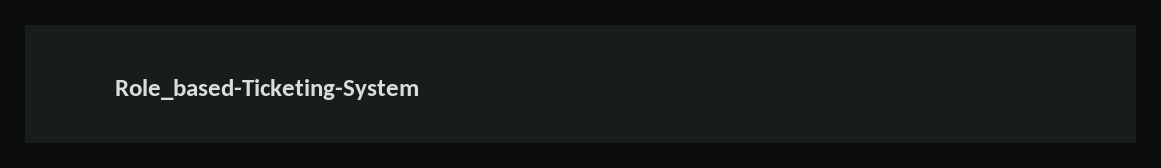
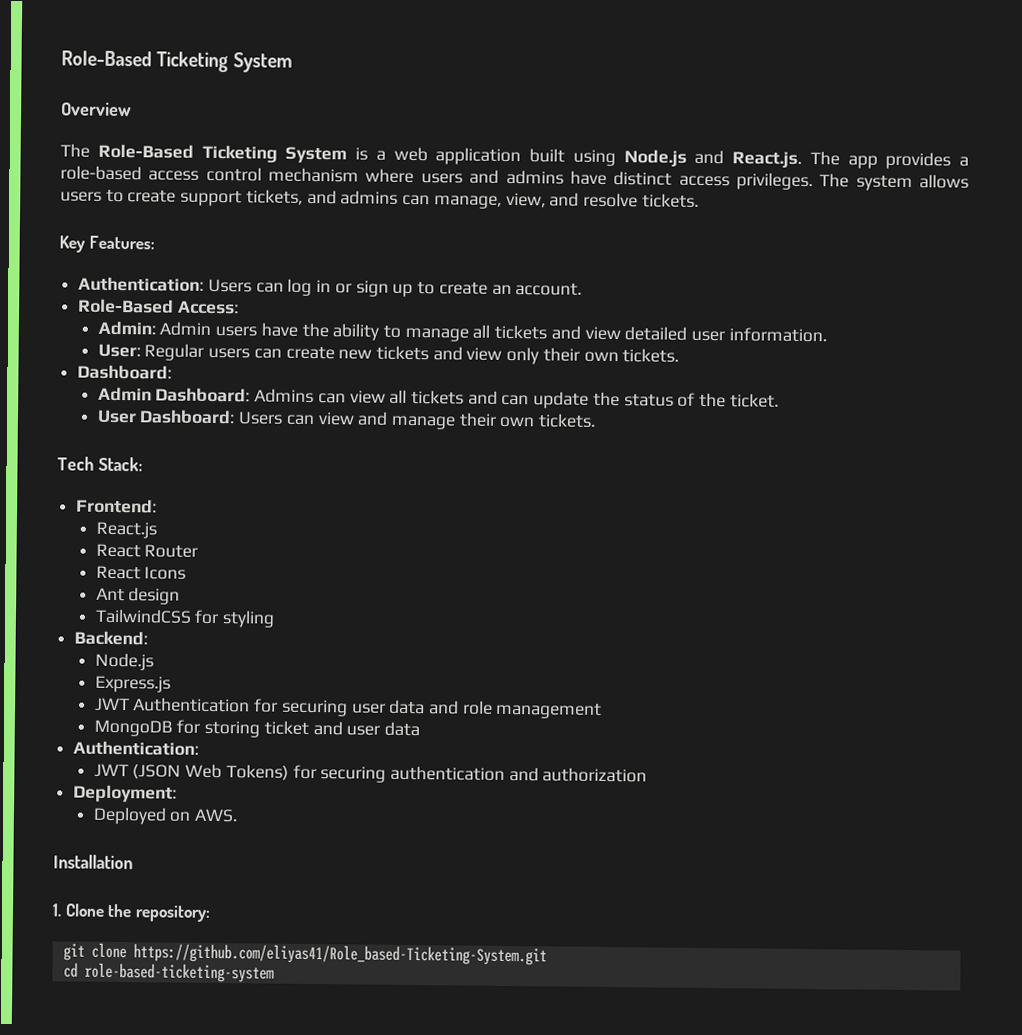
[115,79,419,100] Role_based-Ticketing-System -> [61,50,293,73] [61,101,132,117] [60,143,969,170] [60,165,969,192] [60,188,699,209] [59,235,155,253] [78,276,583,297] [78,298,239,315] [97,320,827,343] [97,343,680,365] [77,364,173,380] [97,386,779,409] [96,409,597,430] [57,456,143,472] [76,498,158,514] [95,521,157,539] [95,543,199,558] [95,565,187,580] [95,587,181,605] [94,608,276,628] [74,630,149,646] [94,652,154,671] [94,675,171,693] [94,697,603,719] [93,719,420,738] [73,740,200,756] [93,763,648,783] [73,784,178,803] [92,806,239,825] [53,854,133,870] [52,903,211,922] [62,942,547,966] [62,962,275,983] Role-Based Ticketing System // Overview // The Role-Based Ticketing System is a web application built using Node.js and React.js. The app provides a role-based access control mechanism where users and admins have distinct access privileges. The system allows users to create support tickets, and admins can manage, view, and resolve tickets. // Key Features: // Authentication: Users can log in or sign up to create an account. // Role-Based Access: // Admin: Admin users have the ability to manage all tickets and view detailed user information. // User: Regular users can create new tickets and view only their own tickets. // Dashboard: // Admin Dashboard: Admins can view all tickets and can update the status of the ticket. // User Dashboard: Users can view and manage their own tickets. // Tech Stack: // Frontend: // React.js // React Router // React Icons // Ant design // TailwindCSS for styling // Backend: // Node.js // Express.js // JWT Authentication for securing user data and role management // MongoDB for storing ticket and user data // Authentication: // JWT (JSON Web Tokens) for securing authentication and authorization // Deployment: // Deployed on AWS. // Installation // 1. Clone the repository: // git clone https://github.com/eliyas41/Role_based-Ticketing-System.git // cd role-based-ticketing-system

